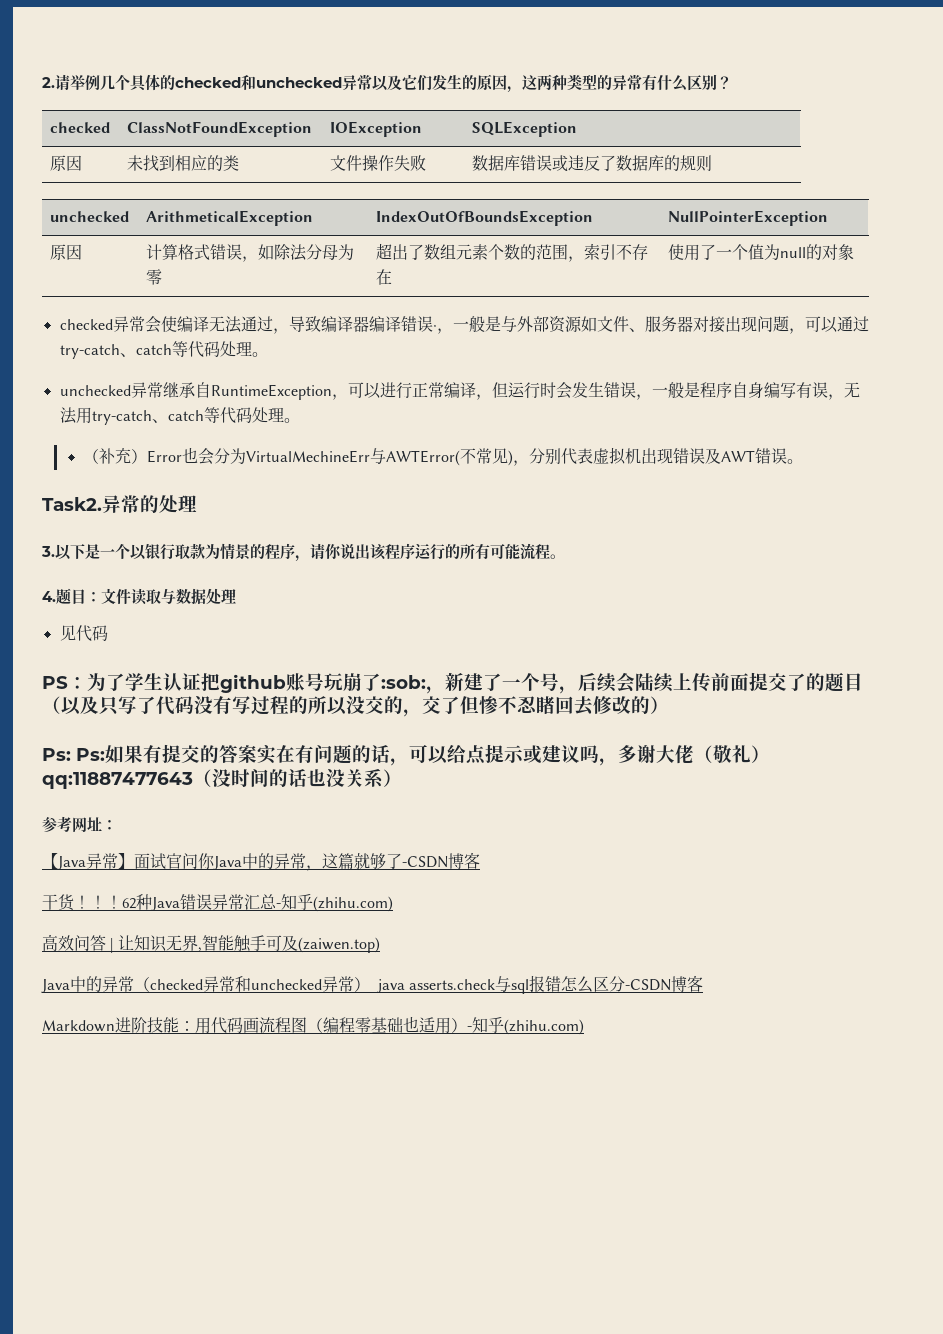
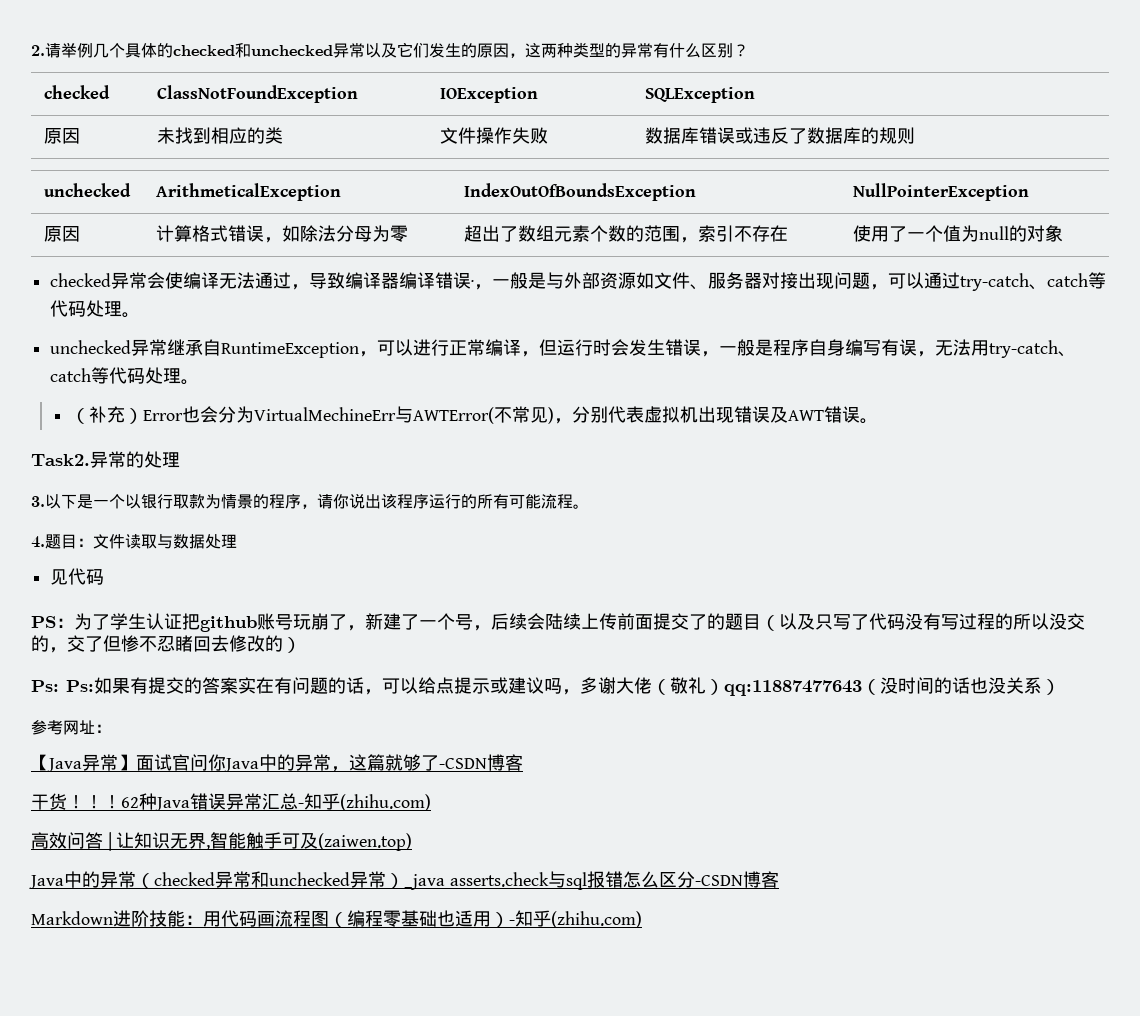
[381,675,426,689] :sob: -> (347, 622) none

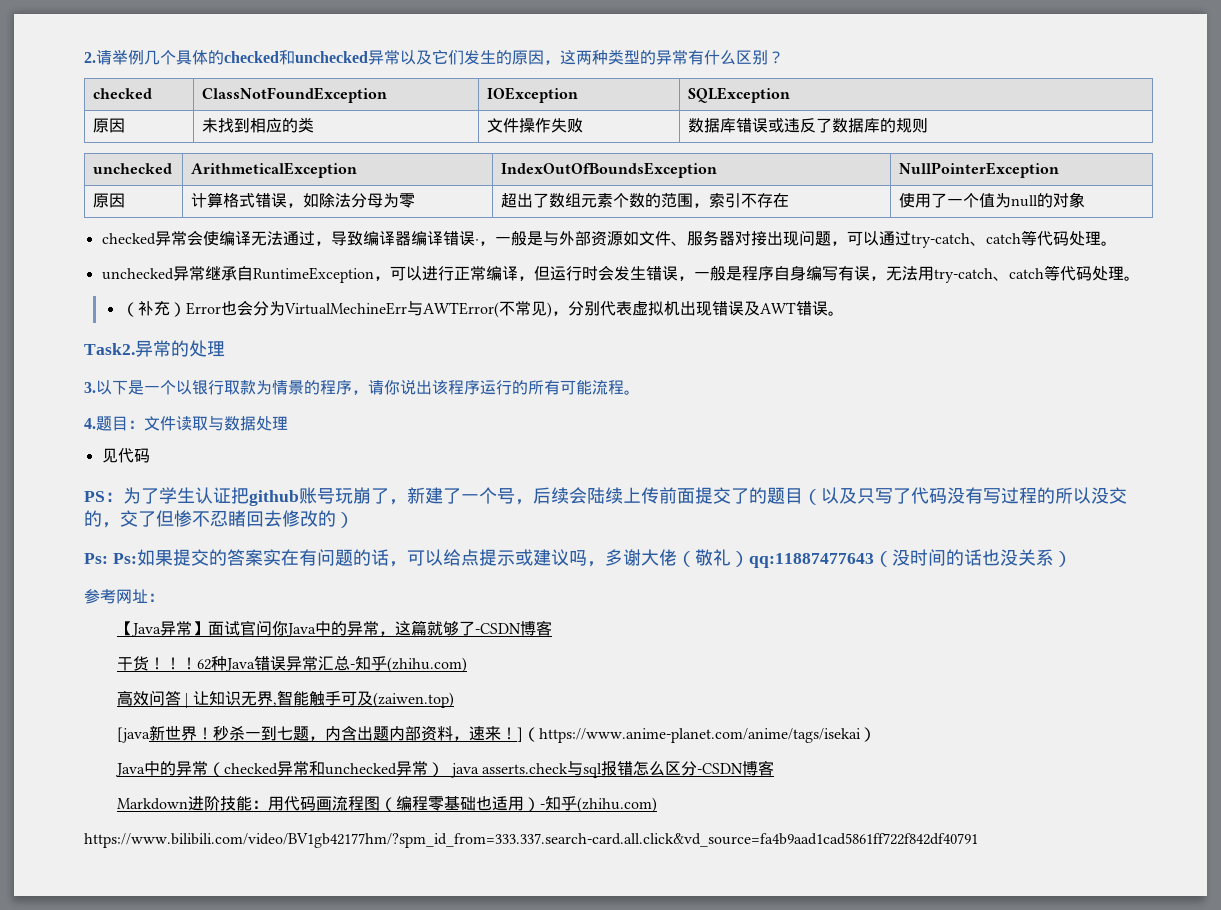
[130,677,148,694] 有 -> (173, 558) none
(413, 842) none -> [116,725,876,743] // [java新世界！秒杀一到七题，内含出题内部资料，速来！]（https://www.anime-planet.com/anime/tags/isekai）
(642, 919) none -> [84,833,978,848] // https://www.bilibili.com/video/BV1gb42177hm/?spm_id_from=333.337.search-card.all.click&vd_source=fa4b9aad1cad5861ff722f842df40791

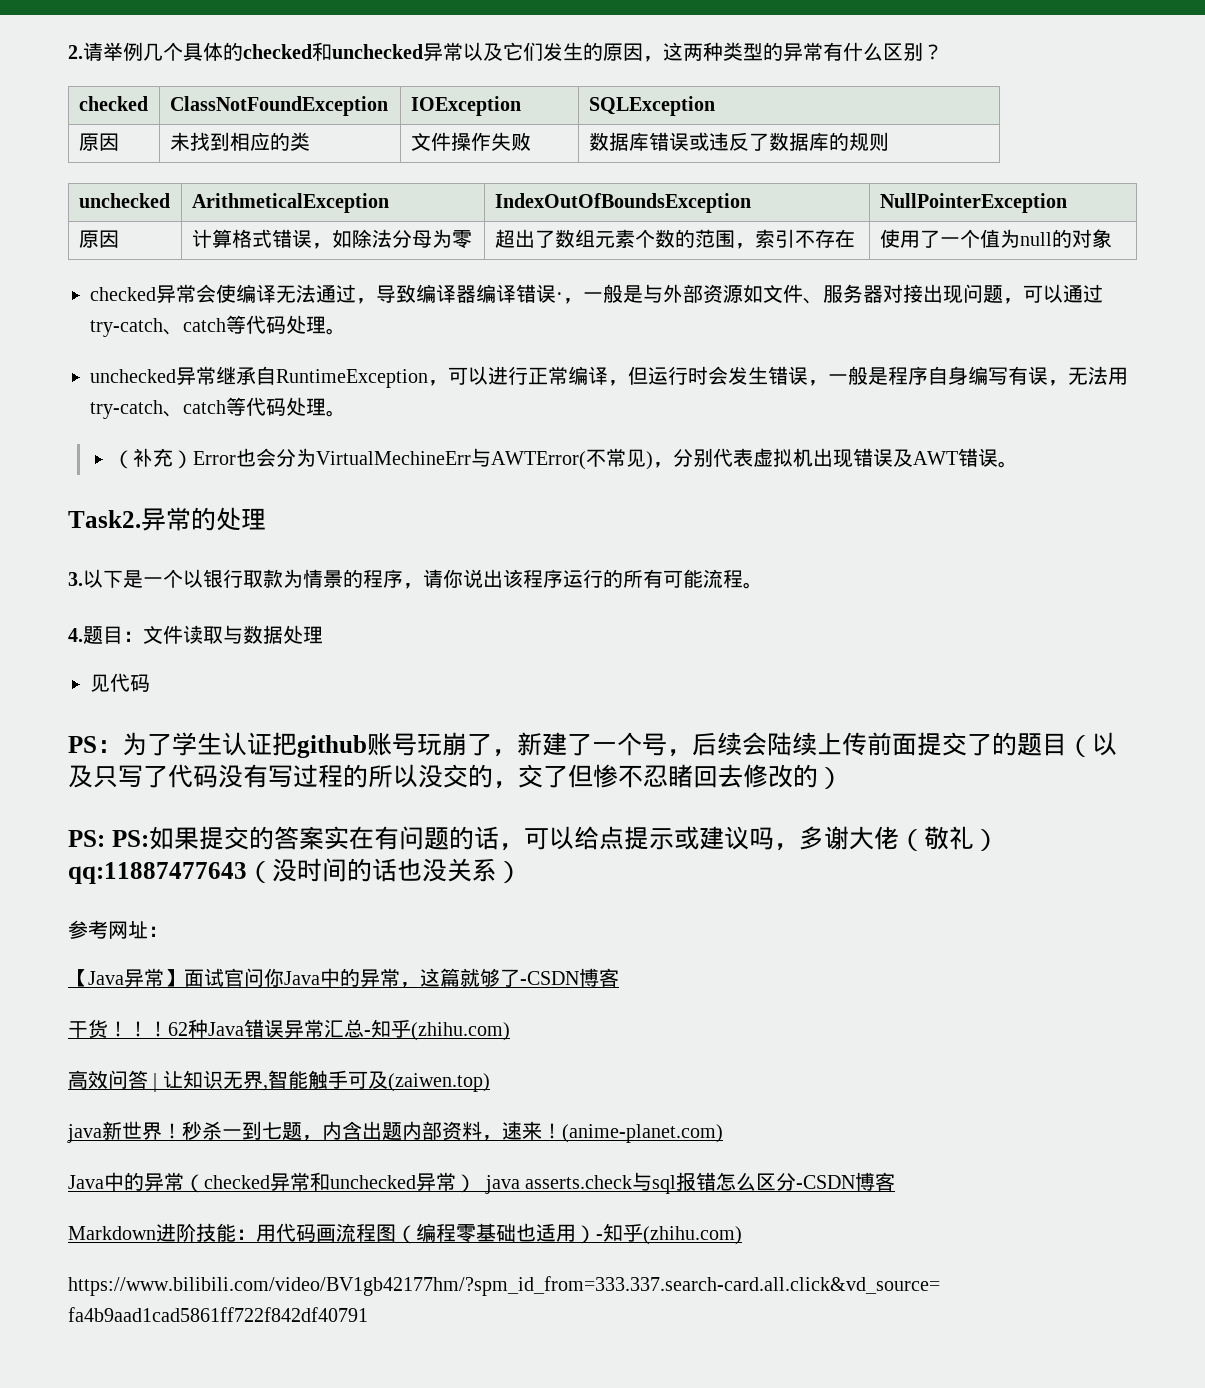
[84,553,137,564] Ps: Ps: -> [68,830,149,847] PS: PS:
[116,727,150,743] [java -> [67,1124,102,1143] java
[516,727,876,743] ]（https://www.anime-planet.com/anime/tags/isekai） -> [562,1124,723,1143] (anime-planet.com)

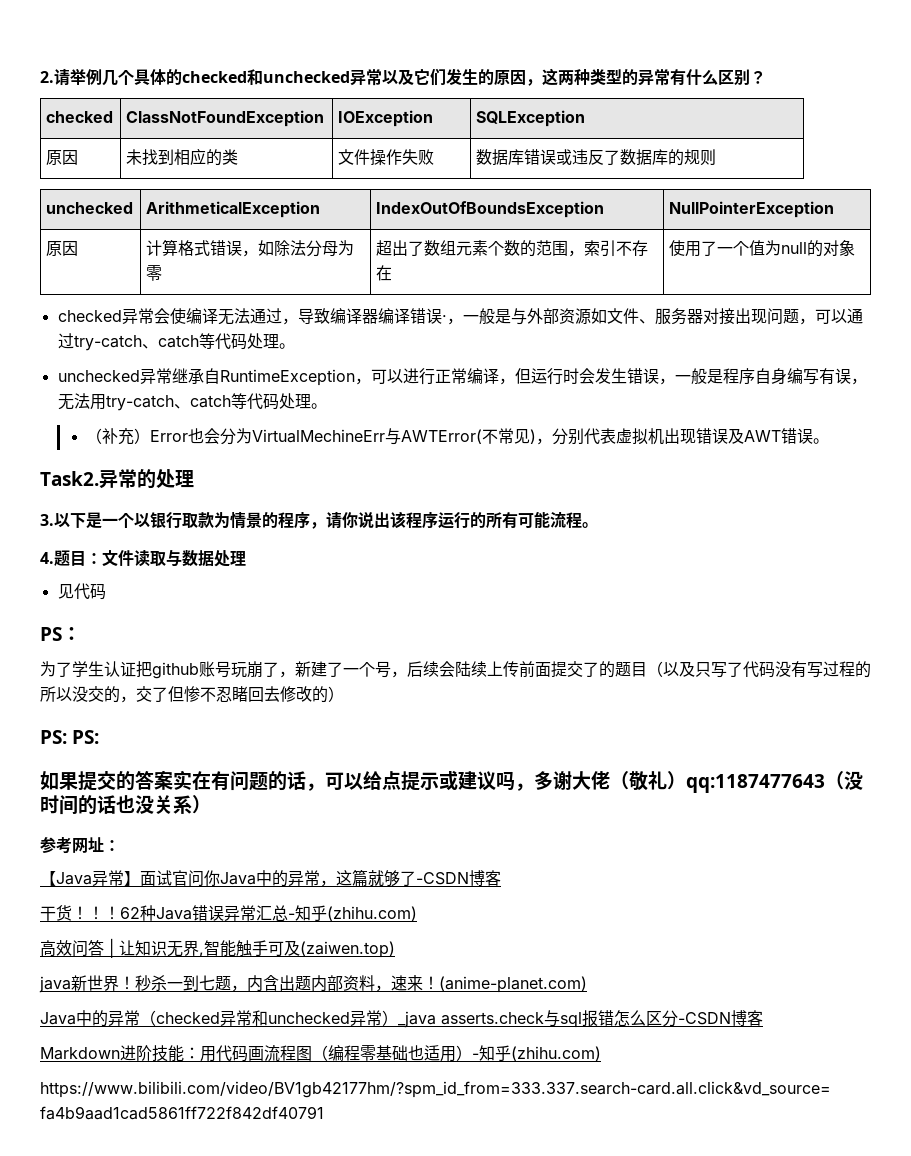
(122, 746) none -> (81, 634) //
(149, 838) none -> (100, 737) //
[68,862,247,884] qq:11887477643 -> [686,774,825,793] qq:1187477643

